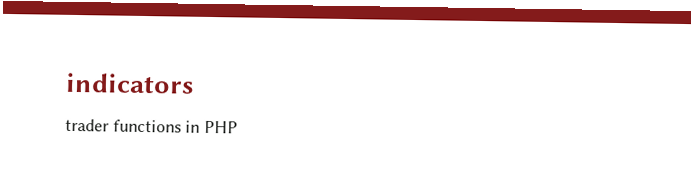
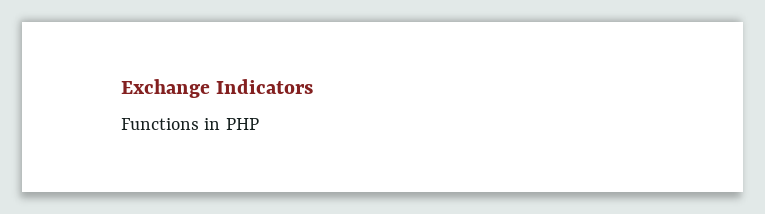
[65,72,195,94] [65,118,182,133] indicators // trader functions -> [121,79,314,98] [121,118,199,130] Exchange Indicators // Functions

